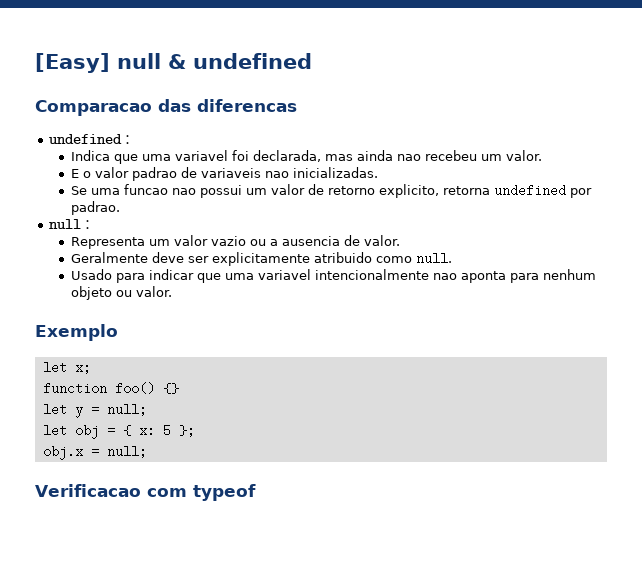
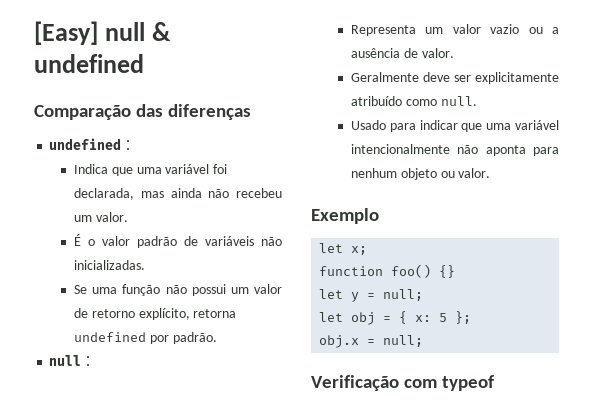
[35,99,297,116] Comparacao das diferencas -> [34,104,252,120] Comparação das diferenças
[174,150,228,161] variavel -> [165,164,210,174] variável
[396,154,421,161] nao -> [208,189,230,198] não
[70,169,79,178] E -> [74,234,82,246] É
[131,167,289,181] padrao de variaveis nao -> [137,236,282,248] padrão de variáveis não
[123,184,196,195] funcao nao -> [122,284,187,296] função não
[378,184,439,198] explicito, -> [138,308,190,320] explícito,
[70,201,120,215] padrao. -> [172,332,217,344] padrão.
[281,236,340,246] ausencia -> [351,48,401,58] ausência
[313,252,372,263] atribuido -> [351,96,403,106] atribuído
[257,269,457,280] variavel intencionalmente nao -> [515,120,559,130] [351,144,479,154] variável intencionalmente não
[35,484,141,497] Verificacao -> [311,375,399,391] Verificação

